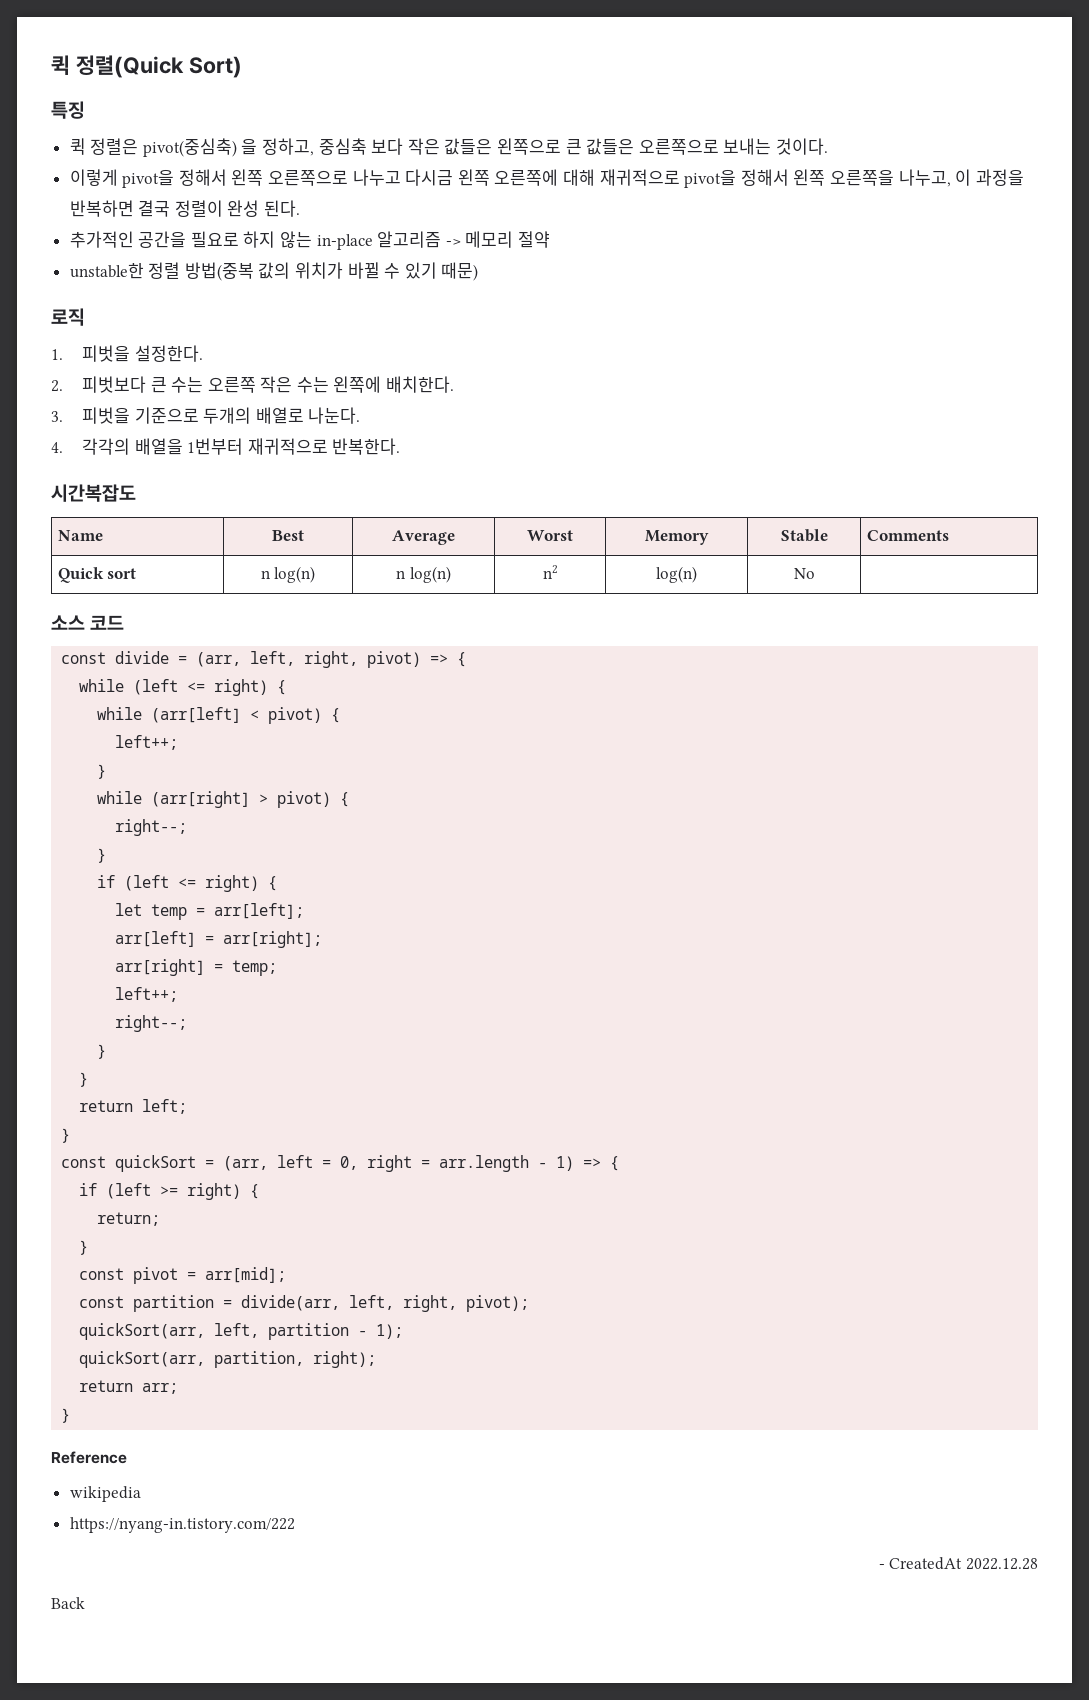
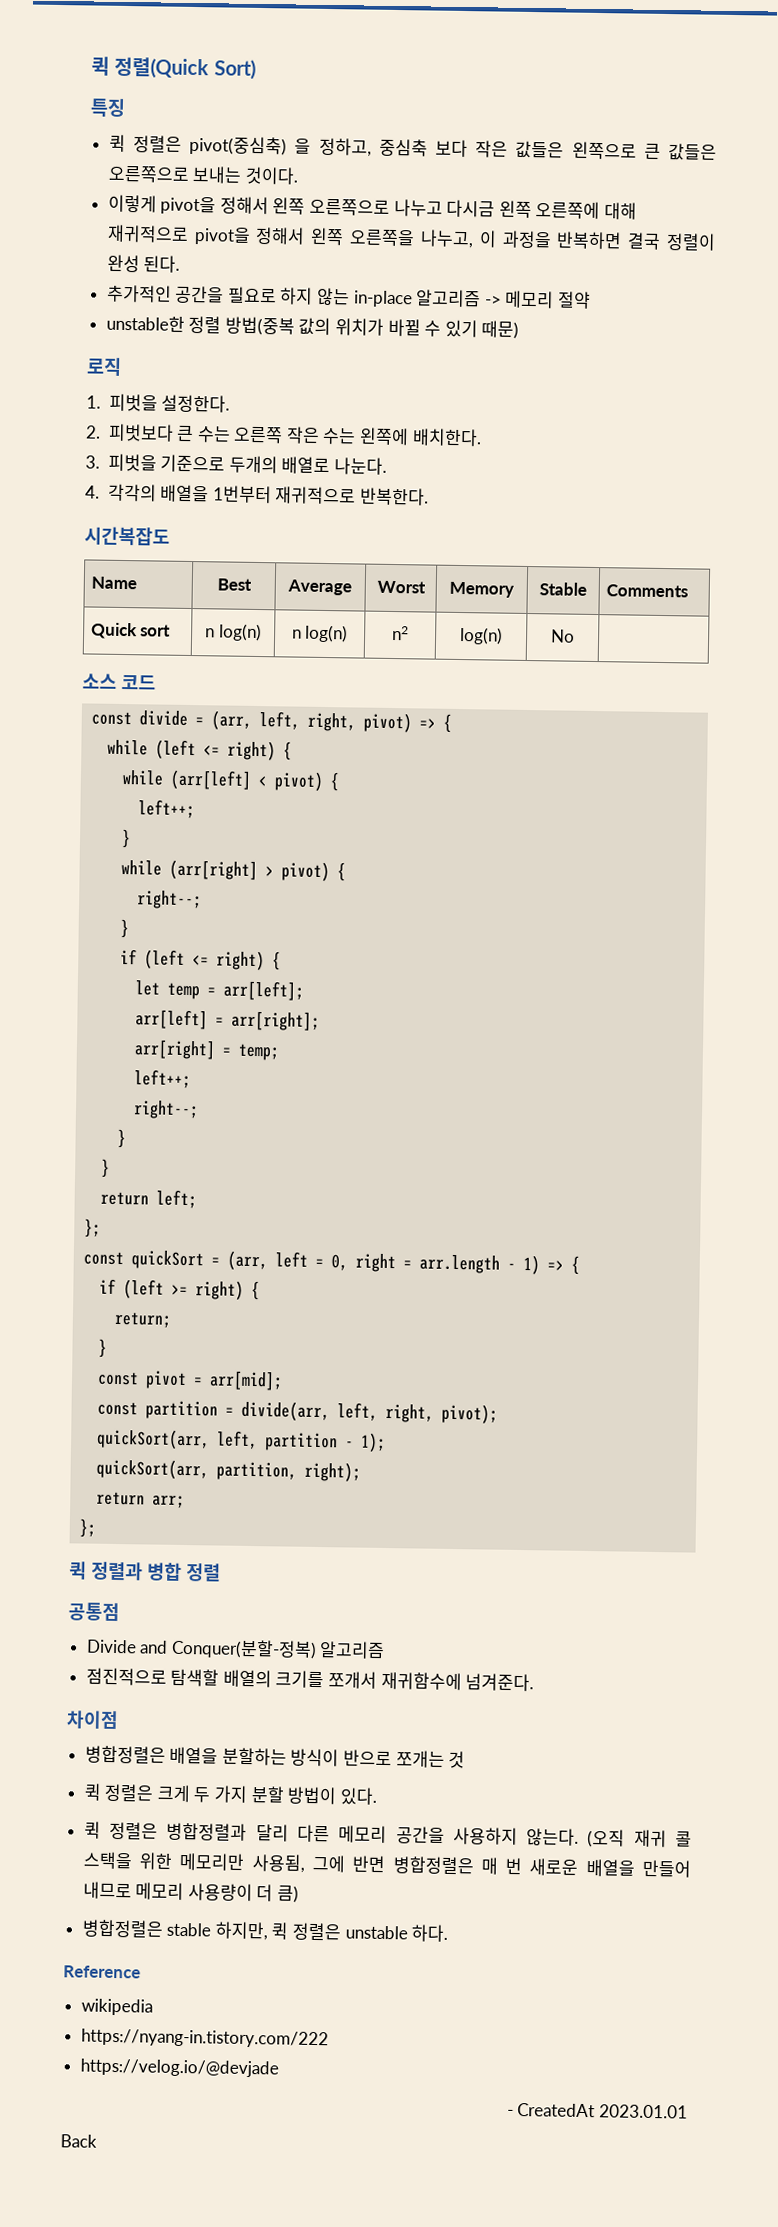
[61,1128,71,1143] } -> [84,1218,102,1238] };
[61,1408,71,1423] } -> [79,1518,97,1538] [69,1561,221,1582] [68,1602,120,1622] [85,1638,386,1659] [85,1667,535,1692] [66,1710,119,1730] [84,1745,466,1769] [83,1783,377,1805] [83,1821,692,1848] [82,1851,691,1878] [82,1881,300,1903] [81,1919,449,1942] }; // 퀵 정렬과 병합 정렬 // 공통점 // Divide and Conquer(분할-정복) 알고리즘 // 점진적으로 탐색할 배열의 크기를 쪼개서 재귀함수에 넘겨준다. // 차이점 // 병합정렬은 배열을 분할하는 방식이 반으로 쪼개는 것 // 퀵 정렬은 크게 두 가지 분할 방법이 있다. // 퀵 정렬은 병합정렬과 달리 다른 메모리 공간을 사용하지 않는다. (오직 재귀 콜 스택을 위한 메모리만 사용됨, 그에 반면 병합정렬은 매 번 새로운 배열을 만들어 내므로 메모리 사용량이 더 큼) // 병합정렬은 stable 하지만, 퀵 정렬은 unstable 하다.
(295, 1525) none -> [79,2058,279,2078] // https://velog.io/@devjade
[966,1558,1038,1570] 2022.12.28 -> [599,2104,688,2119] 2023.01.01

